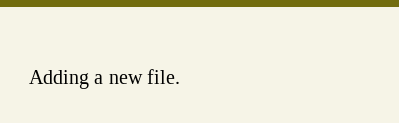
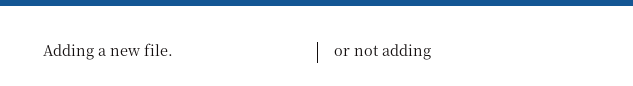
(181, 76) none -> [334,44,431,60] // or not adding

